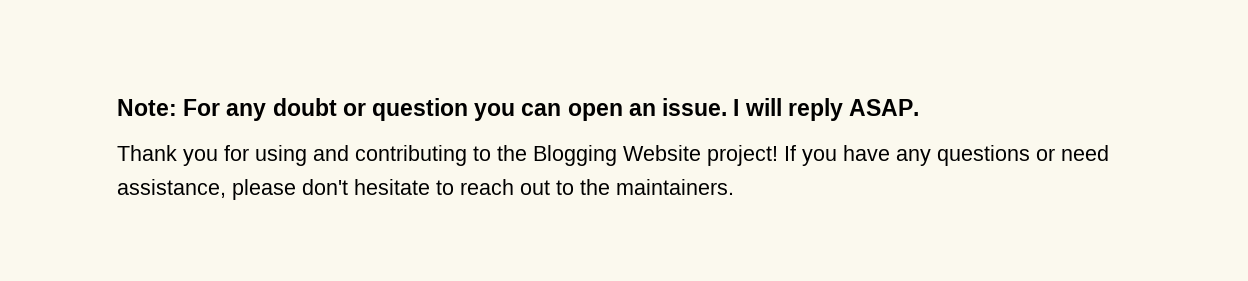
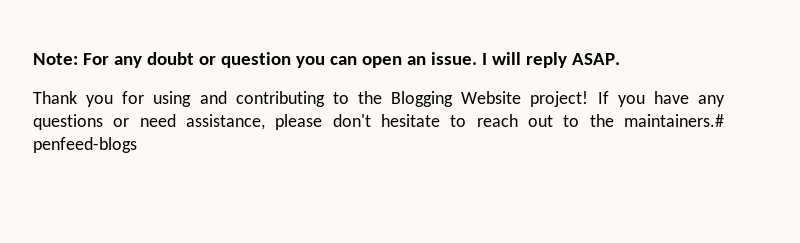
[616,179,734,195] maintainers. -> [624,114,725,127] [33,137,137,153] maintainers.# penfeed-blogs

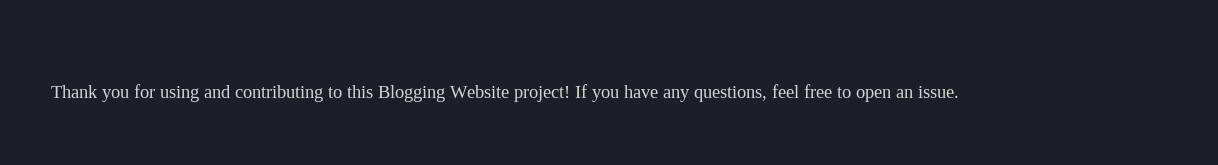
[33,52,620,68] Note: For any doubt or question you can open an issue. I will reply ASAP. // -> (51, 91) none
[358,91,382,104] the -> [347,85,373,98] this
[33,114,725,130] [33,137,137,153] questions or need assistance, please don't hesitate to reach out to the maintainers.# penfeed-blogs -> [694,84,959,102] questions, feel free to open an issue.

